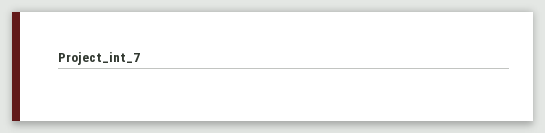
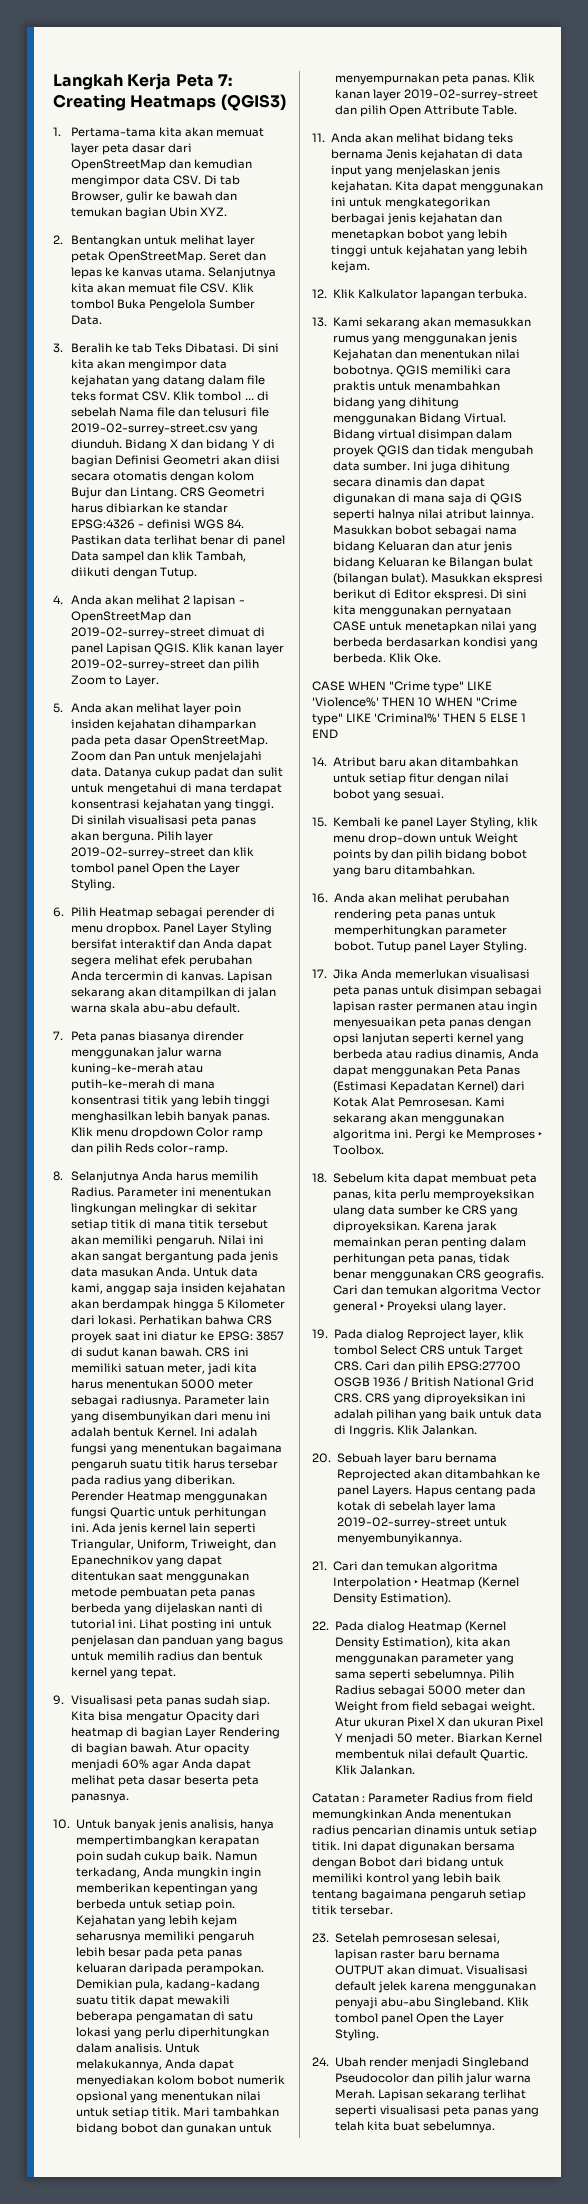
[58,52,140,65] Project_int_7 -> [53,73,232,90] [53,94,286,111] [53,127,265,137] [71,143,193,155] [71,159,253,171] [71,175,241,187] [71,191,238,203] [71,207,228,219] [53,235,256,247] [71,251,267,263] [71,267,277,279] [71,283,254,293] [71,299,256,311] [71,315,103,325] [53,343,279,353] [71,359,228,371] [71,375,266,387] [71,391,269,401] [71,407,269,417] [71,423,259,435] [71,439,275,451] [71,455,281,467] [71,471,255,483] [71,487,266,499] [71,503,229,513] [71,519,245,529] [71,535,285,547] [71,551,247,563] [71,567,198,579] [53,595,245,607] [71,611,192,623] [71,627,266,639] [71,643,284,655] [71,659,260,671] [71,675,160,687] [53,703,242,715] [71,719,257,731] [71,735,269,747] [71,751,263,763] [71,767,283,779] [71,783,283,795] [71,799,275,811] [71,815,257,827] [71,831,214,843] [71,847,255,859] [71,863,241,875] [71,879,116,891] [53,907,276,919] [71,923,273,935] [71,939,273,951] [71,955,253,967] [71,971,273,983] [71,987,277,999] [71,1003,241,1013] [53,1031,245,1043] [71,1047,223,1059] [71,1063,204,1075] [71,1079,216,1091] [71,1095,271,1107] [71,1111,271,1123] [71,1127,264,1139] [71,1143,229,1155] [53,1171,259,1183] [71,1187,272,1197] [71,1203,258,1215] [71,1219,268,1231] [71,1235,265,1247] [71,1251,279,1263] [71,1267,259,1277] [71,1283,286,1295] [71,1299,286,1311] [71,1315,273,1325] [71,1331,284,1343] [71,1347,249,1357] [71,1363,258,1375] [71,1379,254,1389] [71,1395,270,1407] [71,1411,272,1423] [71,1427,258,1437] [71,1443,283,1455] [71,1459,279,1471] [71,1475,236,1487] [71,1491,268,1503] [71,1507,267,1519] [71,1523,256,1535] [71,1539,277,1551] [71,1555,223,1567] [71,1571,250,1583] [71,1587,256,1599] [71,1603,264,1615] [71,1619,272,1631] [71,1635,284,1647] [71,1651,264,1661] [71,1667,177,1679] [53,1695,271,1707] [71,1711,261,1723] [71,1727,281,1739] [71,1743,250,1755] [71,1759,252,1771] [71,1775,260,1787] [71,1793,130,1803] [53,1819,275,1831] [75,1835,259,1847] [75,1851,258,1863] [75,1867,262,1879] [75,1883,258,1895] [75,1899,236,1911] [75,1915,238,1927] [75,1931,254,1943] [75,1947,243,1959] [75,1963,264,1975] [75,1979,260,1991] [75,1995,231,2007] [75,2011,254,2023] [75,2027,270,2039] [75,2043,200,2053] [75,2059,234,2071] [75,2075,286,2087] [75,2091,262,2103] [75,2107,280,2119] [75,2123,273,2135] [334,73,536,85] [334,89,538,101] [334,105,518,117] [312,133,514,145] [330,149,524,161] [330,165,501,177] [330,181,544,193] [330,197,490,209] [330,213,503,225] [330,229,508,241] [330,245,528,257] [330,261,370,273] [312,289,528,301] [312,317,532,329] [332,333,518,345] [332,349,521,361] [332,365,512,377] [332,381,500,393] [332,397,459,409] [332,413,506,425] [332,429,513,441] [332,445,534,457] [332,461,511,473] [332,477,486,489] [332,493,523,505] [332,509,535,521] [332,525,518,537] [332,541,513,553] [332,557,534,569] [332,573,544,585] [332,589,528,601] [332,605,511,617] [332,621,538,633] [332,637,539,649] [332,653,441,663] [312,681,493,693] [312,697,518,707] [312,713,526,725] [312,729,338,739] [312,757,519,767] [332,773,510,785] [332,789,444,801] [312,817,539,829] [332,833,519,845] [332,849,528,861] [332,865,475,877] [312,893,510,905] [333,909,497,921] [333,925,507,937] [333,941,528,953] [312,969,531,979] [332,985,543,997] [332,1001,538,1013] [332,1017,532,1029] [332,1033,525,1045] [332,1049,540,1060] [332,1065,521,1077] [332,1081,526,1093] [332,1097,506,1107] [332,1113,504,1125] [332,1129,543,1141] [332,1145,384,1155] [312,1173,538,1185] [332,1189,535,1201] [332,1205,519,1217] [332,1221,497,1233] [332,1237,527,1249] [332,1253,511,1265] [332,1269,545,1281] [332,1285,542,1297] [332,1301,507,1313] [312,1329,525,1341] [333,1345,524,1357] [333,1361,522,1373] [333,1377,535,1387] [333,1393,527,1405] [333,1409,543,1421] [333,1425,478,1437] [312,1453,498,1465] [336,1469,541,1481] [336,1485,537,1497] [336,1501,497,1513] [336,1517,507,1529] [336,1533,462,1545] [312,1561,499,1573] [332,1577,520,1589] [332,1593,451,1605] [312,1621,507,1633] [334,1637,511,1649] [334,1653,514,1665] [334,1669,515,1681] [334,1685,526,1697] [334,1701,536,1713] [334,1717,544,1727] [334,1733,543,1745] [334,1749,529,1761] [334,1765,415,1775] [312,1793,533,1803] [312,1809,512,1821] [312,1825,538,1837] [312,1841,516,1853] [312,1857,505,1869] [312,1873,502,1885] [312,1889,527,1901] [312,1905,394,1915] [312,1933,500,1945] [334,1949,501,1961] [334,1965,529,1975] [334,1981,537,1993] [334,1997,530,2009] [334,2013,505,2025] [334,2029,379,2041] [312,2057,530,2069] [334,2073,532,2085] [334,2089,527,2101] [334,2105,540,2117] [334,2121,496,2133] Langkah Kerja Peta 7: Creating Heatmaps (QGIS3) // 1. Pertama-tama kita akan memuat layer peta dasar dari OpenStreetMap dan kemudian mengimpor data CSV. Di tab Browser, gulir ke bawah dan temukan bagian Ubin XYZ. // 2. Bentangkan untuk melihat layer petak OpenStreetMap. Seret dan lepas ke kanvas utama. Selanjutnya kita akan memuat file CSV. Klik tombol Buka Pengelola Sumber Data. // 3. Beralih ke tab Teks Dibatasi. Di sini kita akan mengimpor data kejahatan yang datang dalam file teks format CSV. Klik tombol … di sebelah Nama file dan telusuri file 2019-02-surrey-street.csv yang diunduh. Bidang X dan bidang Y di bagian Definisi Geometri akan diisi secara otomatis dengan kolom Bujur dan Lintang. CRS Geometri harus dibiarkan ke standar EPSG:4326 - definisi WGS 84. Pastikan data terlihat benar di panel Data sampel dan klik Tambah, diikuti dengan Tutup. // 4. Anda akan melihat 2 lapisan - OpenStreetMap dan 2019-02-surrey-street dimuat di panel Lapisan QGIS. Klik kanan layer 2019-02-surrey-street dan pilih Zoom to Layer. // 5. Anda akan melihat layer poin insiden kejahatan dihamparkan pada peta dasar OpenStreetMap. Zoom dan Pan untuk menjelajahi data. Datanya cukup padat dan sulit untuk mengetahui di mana terdapat konsentrasi kejahatan yang tinggi. Di sinilah visualisasi peta panas akan berguna. Pilih layer 2019-02-surrey-street dan klik tombol panel Open the Layer Styling. // 6. Pilih Heatmap sebagai perender di menu dropbox. Panel Layer Styling bersifat interaktif dan Anda dapat segera melihat efek perubahan Anda tercermin di kanvas. Lapisan sekarang akan ditampilkan di jalan warna skala abu-abu default. // 7. Peta panas biasanya dirender menggunakan jalur warna kuning-ke-merah atau putih-ke-merah di mana konsentrasi titik yang lebih tinggi menghasilkan lebih banyak panas. Klik menu dropdown Color ramp dan pilih Reds color-ramp. // 8. Selanjutnya Anda harus memilih Radius. Parameter ini menentukan lingkungan melingkar di sekitar setiap titik di mana titik tersebut akan memiliki pengaruh. Nilai ini akan sangat bergantung pada jenis data masukan Anda. Untuk data kami, anggap saja insiden kejahatan akan berdampak hingga 5 Kilometer dari lokasi. Perhatikan bahwa CRS proyek saat ini diatur ke EPSG: 3857 di sudut kanan bawah. CRS ini memiliki satuan meter, jadi kita harus menentukan 5000 meter sebagai radiusnya. Parameter lain yang disembunyikan dari menu ini adalah bentuk Kernel. Ini adalah fungsi yang menentukan bagaimana pengaruh suatu titik harus tersebar pada radius yang diberikan. Perender Heatmap menggunakan fungsi Quartic untuk perhitungan ini. Ada jenis kernel lain seperti Triangular, Uniform, Triweight, dan Epanechnikov yang dapat ditentukan saat menggunakan metode pembuatan peta panas berbeda yang dijelaskan nanti di tutorial ini. Lihat posting ini untuk penjelasan dan panduan yang bagus untuk memilih radius dan bentuk kernel yang tepat. // 9. Visualisasi peta panas sudah siap. Kita bisa mengatur Opacity dari heatmap di bagian Layer Rendering di bagian bawah. Atur opacity menjadi 60% agar Anda dapat melihat peta dasar beserta peta panasnya. // 10. Untuk banyak jenis analisis, hanya mempertimbangkan kerapatan poin sudah cukup baik. Namun terkadang, Anda mungkin ingin memberikan kepentingan yang berbeda untuk setiap poin. Kejahatan yang lebih kejam seharusnya memiliki pengaruh lebih besar pada peta panas keluaran daripada perampokan. Demikian pula, kadang-kadang suatu titik dapat mewakili beberapa pengamatan di satu lokasi yang perlu diperhitungkan dalam analisis. Untuk melakukannya, Anda dapat menyediakan kolom bobot numerik opsional yang menentukan nilai untuk setiap titik. Mari tambahkan bidang bobot dan gunakan untuk menyempurnakan peta panas. Klik kanan layer 2019-02-surrey-street dan pilih Open Attribute Table. // 11. Anda akan melihat bidang teks bernama Jenis kejahatan di data input yang menjelaskan jenis kejahatan. Kita dapat menggunakan ini untuk mengkategorikan berbagai jenis kejahatan dan menetapkan bobot yang lebih tinggi untuk kejahatan yang lebih kejam. // 12. Klik Kalkulator lapangan terbuka. // 13. Kami sekarang akan memasukkan rumus yang menggunakan jenis Kejahatan dan menentukan nilai bobotnya. QGIS memiliki cara praktis untuk menambahkan bidang yang dihitung menggunakan Bidang Virtual. Bidang virtual disimpan dalam proyek QGIS dan tidak mengubah data sumber. Ini juga dihitung secara dinamis dan dapat digunakan di mana saja di QGIS seperti halnya nilai atribut lainnya. Masukkan bobot sebagai nama bidang Keluaran dan atur jenis bidang Keluaran ke Bilangan bulat (bilangan bulat). Masukkan ekspresi berikut di Editor ekspresi. Di sini kita menggunakan pernyataan CASE untuk menetapkan nilai yang berbeda berdasarkan kondisi yang berbeda. Klik Oke. // CASE WHEN "Crime type" LIKE 'Violence%' THEN 10 WHEN "Crime type" LIKE 'Criminal%' THEN 5 ELSE 1 END // 14. Atribut baru akan ditambahkan untuk setiap fitur dengan nilai bobot yang sesuai. // 15. Kembali ke panel Layer Styling, klik menu drop-down untuk Weight points by dan pilih bidang bobot yang baru ditambahkan. // 16. Anda akan melihat perubahan rendering peta panas untuk memperhitungkan parameter bobot. Tutup panel Layer Styling. // 17. Jika Anda memerlukan visualisasi peta panas untuk disimpan sebagai lapisan raster permanen atau ingin menyesuaikan peta panas dengan opsi lanjutan seperti kernel yang berbeda atau radius dinamis, Anda dapat menggunakan Peta Panas (Estimasi Kepadatan Kernel) dari Kotak Alat Pemrosesan. Kami sekarang akan menggunakan algoritma ini. Pergi ke Memproses ‣ Toolbox. // 18. Sebelum kita dapat membuat peta panas, kita perlu memproyeksikan ulang data sumber ke CRS yang diproyeksikan. Karena jarak memainkan peran penting dalam perhitungan peta panas, tidak benar menggunakan CRS geografis. Cari dan temukan algoritma Vector general ‣ Proyeksi ulang layer. // 19. Pada dialog Reproject layer, klik tombol Select CRS untuk Target CRS. Cari dan pilih EPSG:27700 OSGB 1936 / British National Grid CRS. CRS yang diproyeksikan ini adalah pilihan yang baik untuk data di Inggris. Klik Jalankan. // 20. Sebuah layer baru bernama Reprojected akan ditambahkan ke panel Layers. Hapus centang pada kotak di sebelah layer lama 2019-02-surrey-street untuk menyembunyikannya. // 21. Cari dan temukan algoritma Interpolation ‣ Heatmap (Kernel Density Estimation). // 22. Pada dialog Heatmap (Kernel Density Estimation), kita akan menggunakan parameter yang sama seperti sebelumnya. Pilih Radius sebagai 5000 meter dan Weight from field sebagai weight. Atur ukuran Pixel X dan ukuran Pixel Y menjadi 50 meter. Biarkan Kernel membentuk nilai default Quartic. Klik Jalankan. // Catatan : Parameter Radius from field memungkinkan Anda menentukan radius pencarian dinamis untuk setiap titik. Ini dapat digunakan bersama dengan Bobot dari bidang untuk memiliki kontrol yang lebih baik tentang bagaimana pengaruh setiap titik tersebar. // 23. Setelah pemrosesan selesai, lapisan raster baru bernama OUTPUT akan dimuat. Visualisasi default jelek karena menggunakan penyaji abu-abu Singleband. Klik tombol panel Open the Layer Styling. // 24. Ubah render menjadi Singleband Pseudocolor dan pilih jalur warna Merah. Lapisan sekarang terlihat seperti visualisasi peta panas yang telah kita buat sebelumnya.

